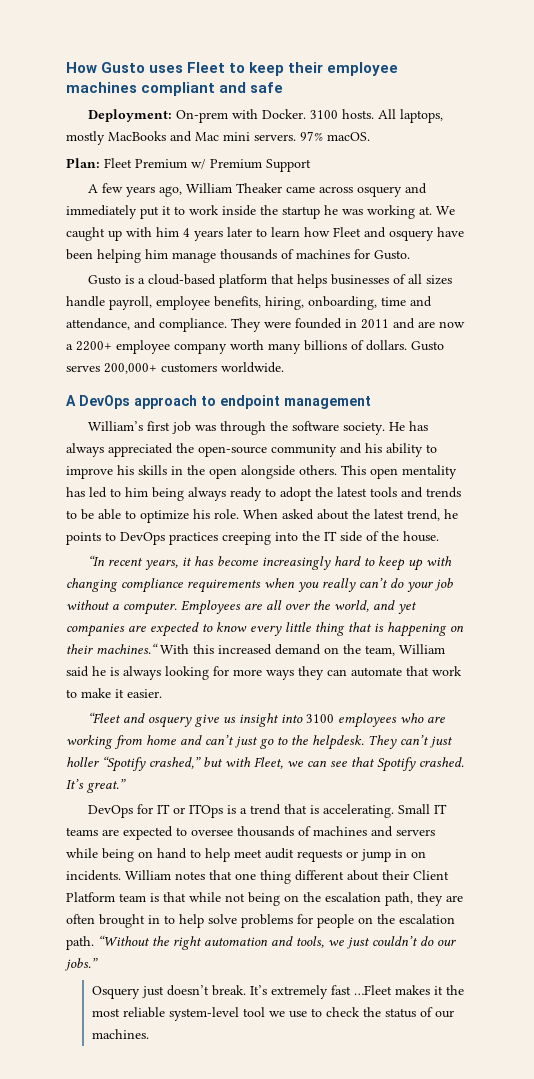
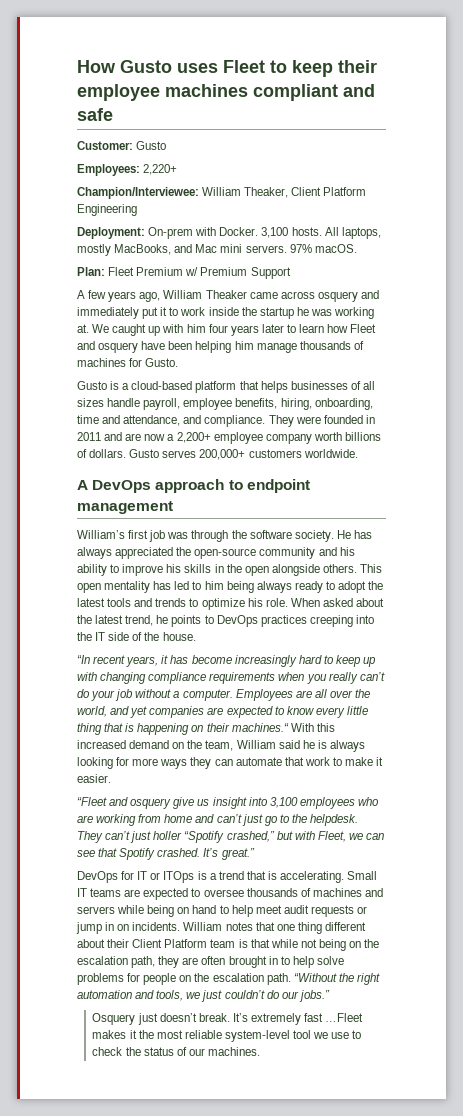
(284, 87) none -> [77,141,167,150] [77,164,178,176] [77,187,367,199] [77,204,137,216] // Customer: Gusto // Employees: 2,220+ // Champion/Interviewee: William Theaker, Client Platform Engineering
[309,110,338,119] 3100 -> [261,227,289,238] 3,100
[108,131,166,141] MacBooks -> [114,244,172,255] MacBooks,
[183,228,190,237] 4 -> [208,324,228,333] four
[76,341,112,351] 2200+ -> [176,432,211,443] 2,200+
[268,343,301,354] many -> (342, 436) none
[81,509,136,520] be able to -> (199, 602) none
[305,714,334,723] 3100 -> [269,797,298,808] 3,100

